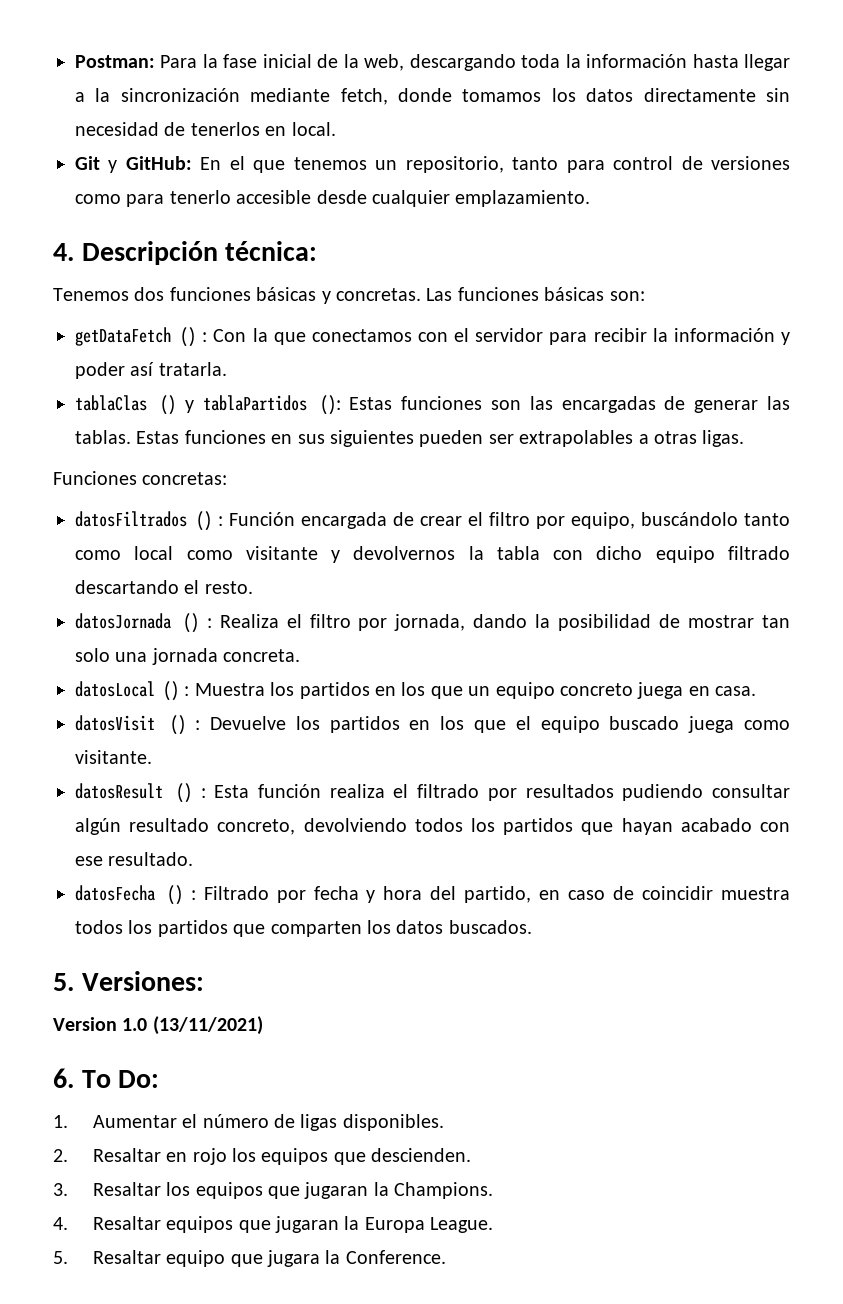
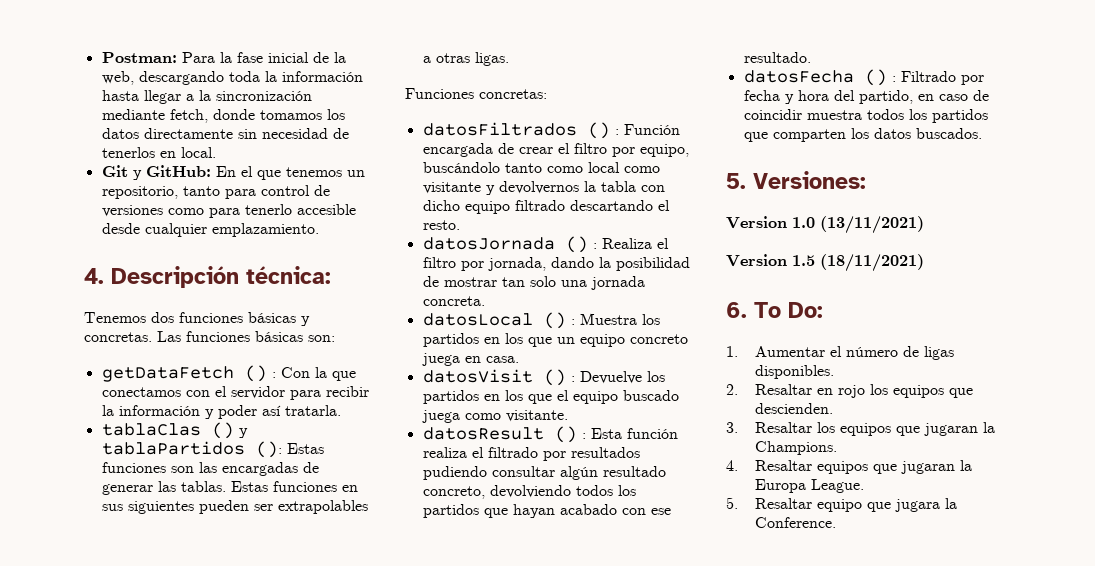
(263, 1025) none -> [726,254,924,272] // Version 1.5 (18/11/2021)

